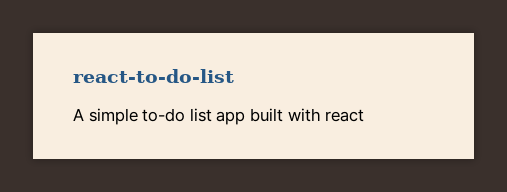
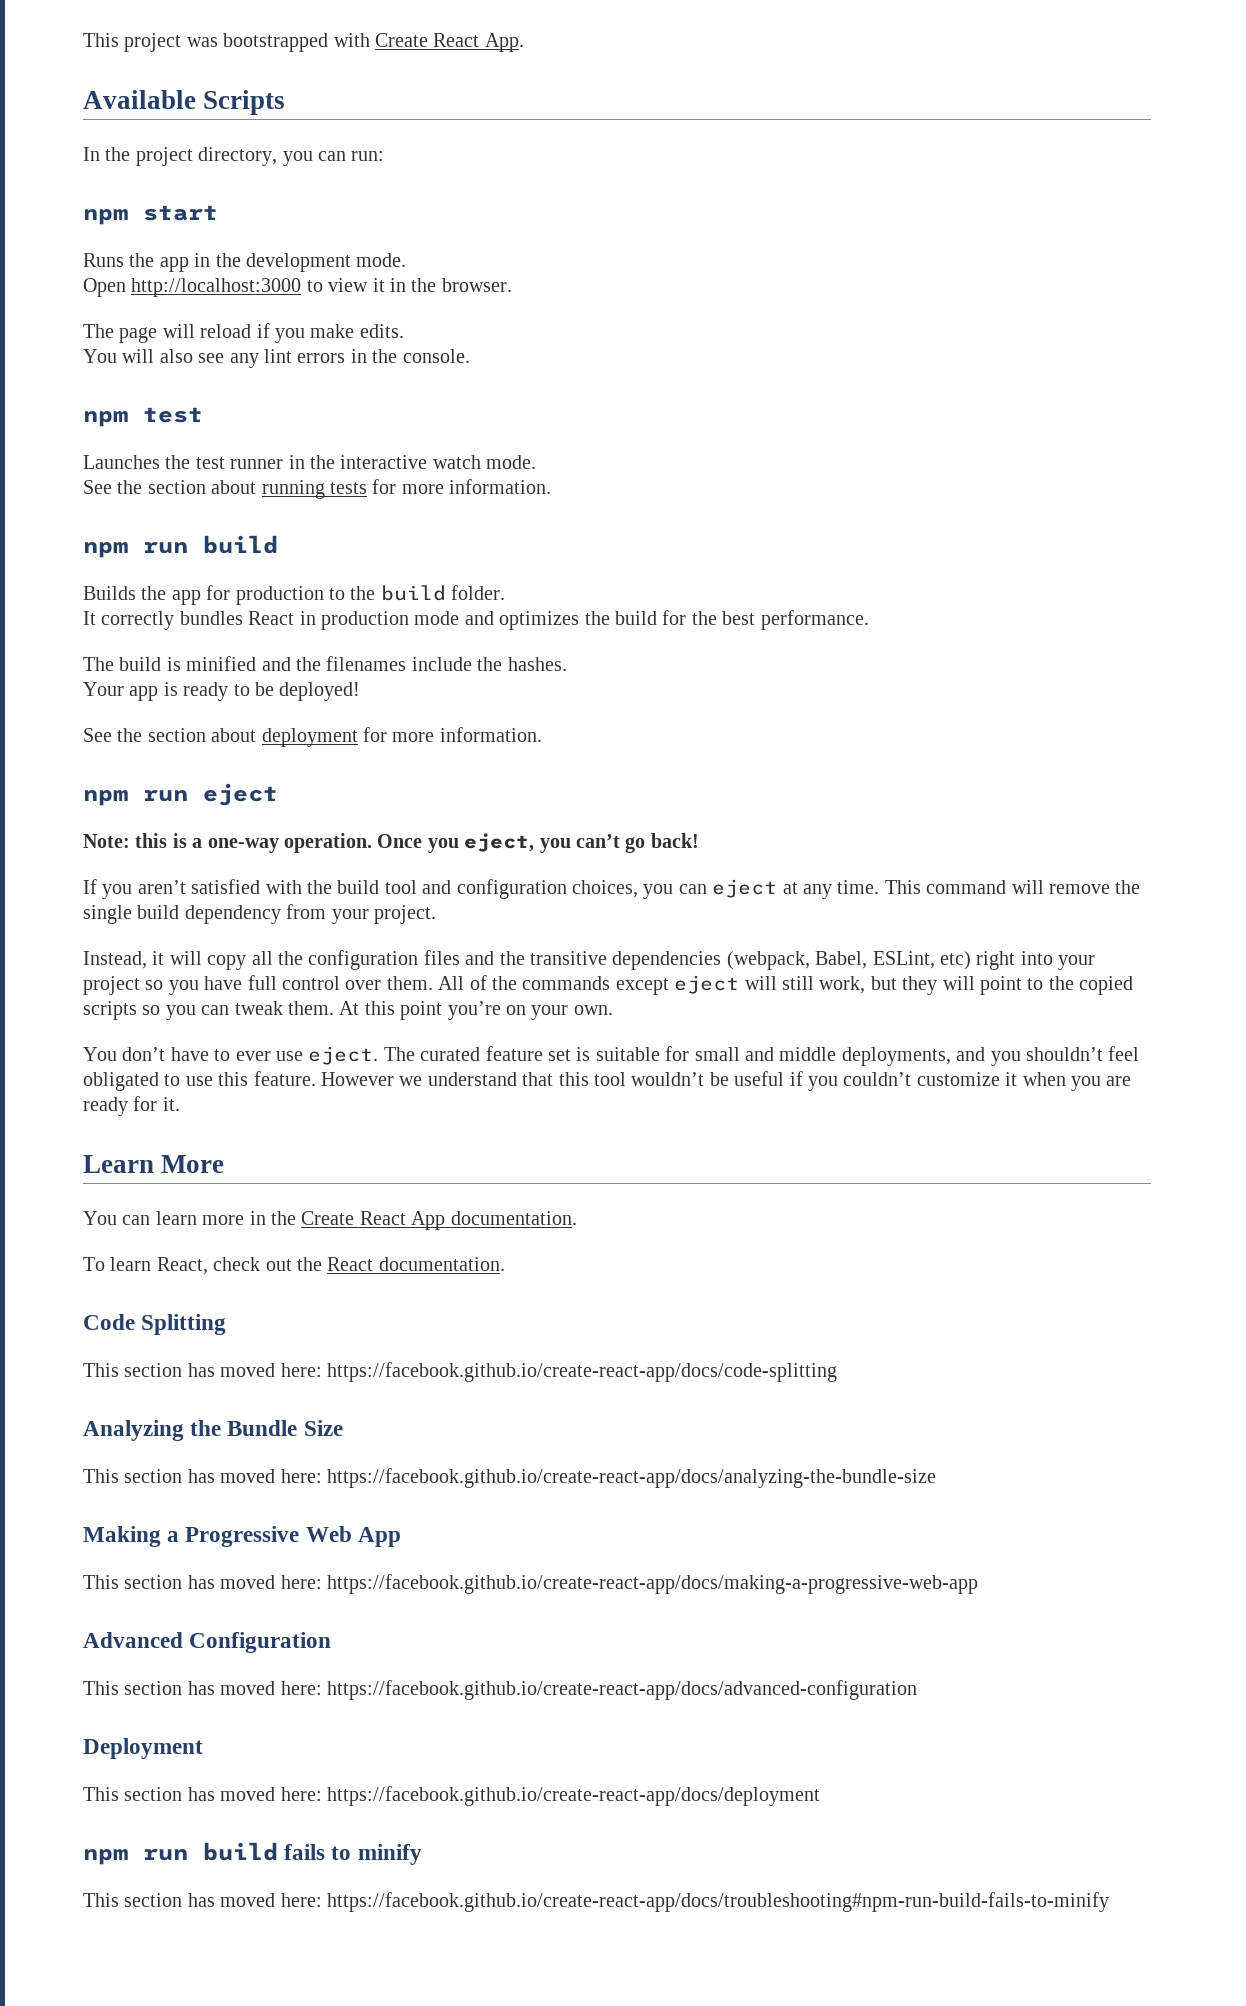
[73,69,234,83] [73,108,365,125] react-to-do-list // A simple to-do list app built with react -> [83,33,524,52] [83,90,286,115] [83,147,385,166] [83,205,218,225] [83,253,407,272] [83,278,512,297] [83,323,404,343] [83,349,470,368] [83,407,203,427] [83,455,537,469] [83,479,552,499] [83,535,278,558] [83,585,506,605] [83,610,869,630] [83,656,567,671] [83,682,361,701] [83,727,542,747] [83,783,278,806] [83,833,699,853] [83,879,1141,899] [83,904,436,924] [83,950,1096,970] [83,975,1134,995] [83,1001,613,1020] [83,1046,1140,1066] [83,1071,1132,1091] [83,1096,180,1116] [83,1155,225,1173] [83,1211,577,1230] [83,1257,505,1275] [83,1314,227,1335] [83,1362,837,1382] [83,1420,343,1441] [83,1468,936,1488] [83,1526,401,1547] [83,1574,978,1594] [83,1632,332,1653] [83,1680,917,1700] [83,1738,203,1759] [83,1786,820,1806] [83,1842,422,1865] [83,1892,1109,1912] This project was bootstrapped with Create React App. // Available Scripts // In the project directory, you can run: // npm start // Runs the app in the development mode. // Open http://localhost:3000 to view it in the browser. // The page will reload if you make edits. // You will also see any lint errors in the console. // npm test // Launches the test runner in the interactive watch mode. // See the section about running tests for more information. // npm run build // Builds the app for production to the build folder. // It correctly bundles React in production mode and optimizes the build for the best performance. // The build is minified and the filenames include the hashes. // Your app is ready to be deployed! // See the section about deployment for more information. // npm run eject // Note: this is a one-way operation. Once you eject, you can’t go back! // If you aren’t satisfied with the build tool and configuration choices, you can eject at any time. This command will remove the single build dependency from your project. // Instead, it will copy all the configuration files and the transitive dependencies (webpack, Babel, ESLint, etc) right into your project so you have full control over them. All of the commands except eject will still work, but they will point to the copied scripts so you can tweak them. At this point you’re on your own. // You don’t have to ever use eject. The curated feature set is suitable for small and middle deployments, and you shouldn’t feel obligated to use this feature. However we understand that this tool wouldn’t be useful if you couldn’t customize it when you are ready for it. // Learn More // You can learn more in the Create React App documentation. // To learn React, check out the React documentation. // Code Splitting // This section has moved here: https://facebook.github.io/create-react-app/docs/code-splitting // Analyzing the Bundle Size // This section has moved here: https://facebook.github.io/create-react-app/docs/analyzing-the-bundle-size // Making a Progressive Web App // This section has moved here: https://facebook.github.io/create-react-app/docs/making-a-progressive-web-app // Advanced Configuration // This section has moved here: https://facebook.github.io/create-react-app/docs/advanced-configuration // Deployment // This section has moved here: https://facebook.github.io/create-react-app/docs/deployment // npm run build fails to minify // This section has moved here: https://facebook.github.io/create-react-app/docs/troubleshooting#npm-run-build-fails-to-minify

